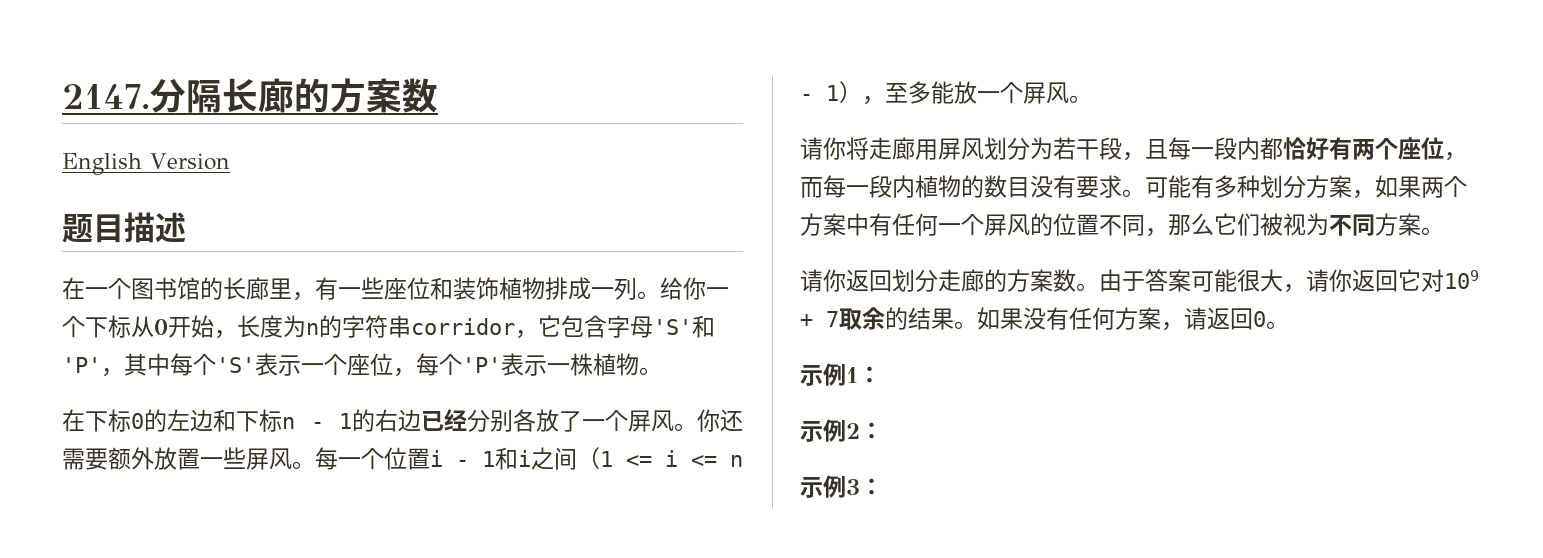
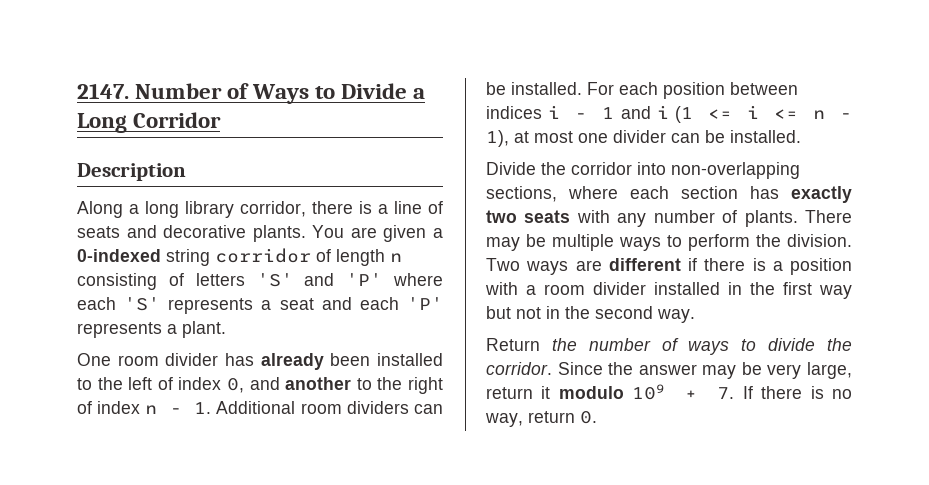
[150,78,438,113] [62,153,230,175] [62,212,186,243] [62,277,729,301] [62,315,715,339] [62,353,662,377] [62,409,743,432] [62,447,613,470] 分隔长廊的方案数 // English Version // 题目描述 // 在一个图书馆的长廊里，有一些座位和装饰植物排成一列。给你一个下标从0开始，长度为n的字符串corridor，它包含字母'S'和'P'，其中每个'S'表示一个座位，每个'P'表示一株植物。 // 在下标0的左边和下标n - 1的右边已经分别各放了一个屏风。你还需要额外放置一些屏风。每一个位置i - 1和i之间（1 -> [135,83,426,104] [77,112,222,133] [77,163,186,181] [77,201,443,218] [77,225,443,242] [77,248,402,266] [77,273,443,290] [77,297,443,314] [77,321,226,338] [77,353,443,370] [77,377,443,394] [77,401,443,414] [486,82,798,99] [486,105,693,123] Number of Ways to Divide a Long Corridor // Description // Along a long library corridor, there is a line of seats and decorative plants. You are given a 0-indexed string corridor of length n consisting of letters 'S' and 'P' where each 'S' represents a seat and each 'P' represents a plant. // One room divider has already been installed to the left of index 0, and another to the right of index n - 1. Additional room dividers can be installed. For each position between indices i - 1 and i (1
[826,81,1092,105] [800,137,1467,161] [800,175,1467,199] [800,213,1444,237] [800,269,1479,293] [800,307,1289,331] [800,363,881,386] [800,419,883,442] [800,475,883,498] 1），至多能放一个屏风。 // 请你将走廊用屏风划分为若干段，且每一段内都恰好有两个座位，而每一段内植物的数目没有要求。可能有多种划分方案，如果两个方案中有任何一个屏风的位置不同，那么它们被视为不同方案。 // 请你返回划分走廊的方案数。由于答案可能很大，请你返回它对109 + 7取余的结果。如果没有任何方案，请返回0。 // 示例1： // 示例2： // 示例3： -> [486,130,801,147] [486,162,800,179] [486,186,852,203] [486,210,852,227] [486,234,852,251] [486,258,852,275] [485,282,852,299] [486,306,695,323] [486,338,852,355] [486,362,852,379] [486,384,852,400] [485,411,597,427] 1), at most one divider can be installed. // Divide the corridor into non-overlapping sections, where each section has exactly two seats with any number of plants. There may be multiple ways to perform the division. Two ways are different if there is a position with a room divider installed in the first way but not in the second way. // Return the number of ways to divide the corridor. Since the answer may be very large, return it modulo 109 + 7. If there is no way, return 0.

